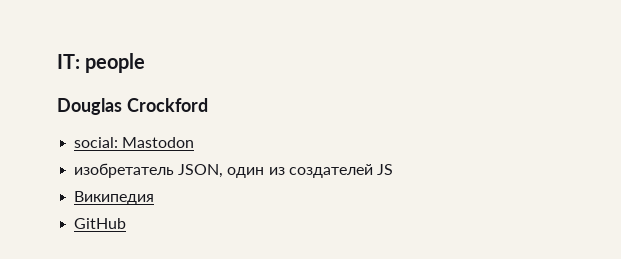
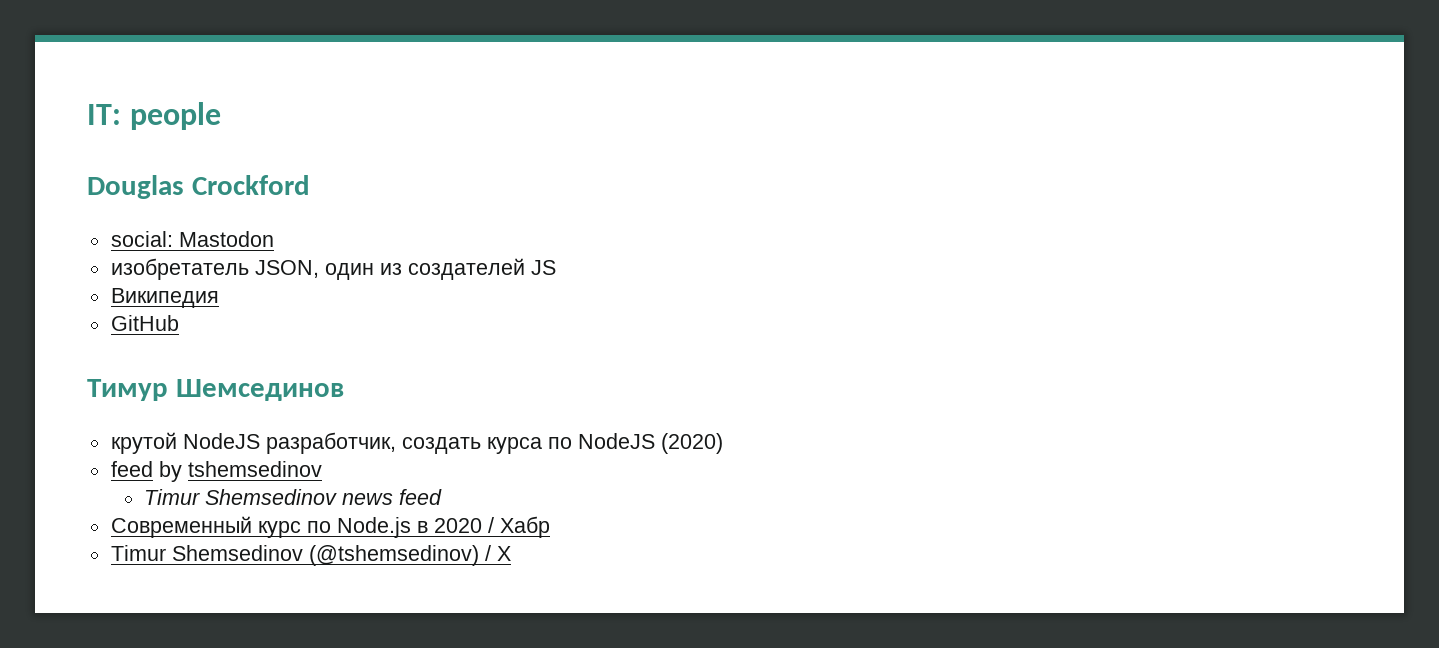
(127, 223) none -> [87,379,344,401] [110,432,723,454] [110,461,322,482] [143,489,442,505] [110,516,550,538] [110,545,511,566] // Тимур Шемсединов // крутой NodeJS разработчик, создать курса по NodeJS (2020) // feed by tshemsedinov // Timur Shemsedinov news feed // Современный курс по Node.js в 2020 / Хабр // Timur Shemsedinov (@tshemsedinov) / X

